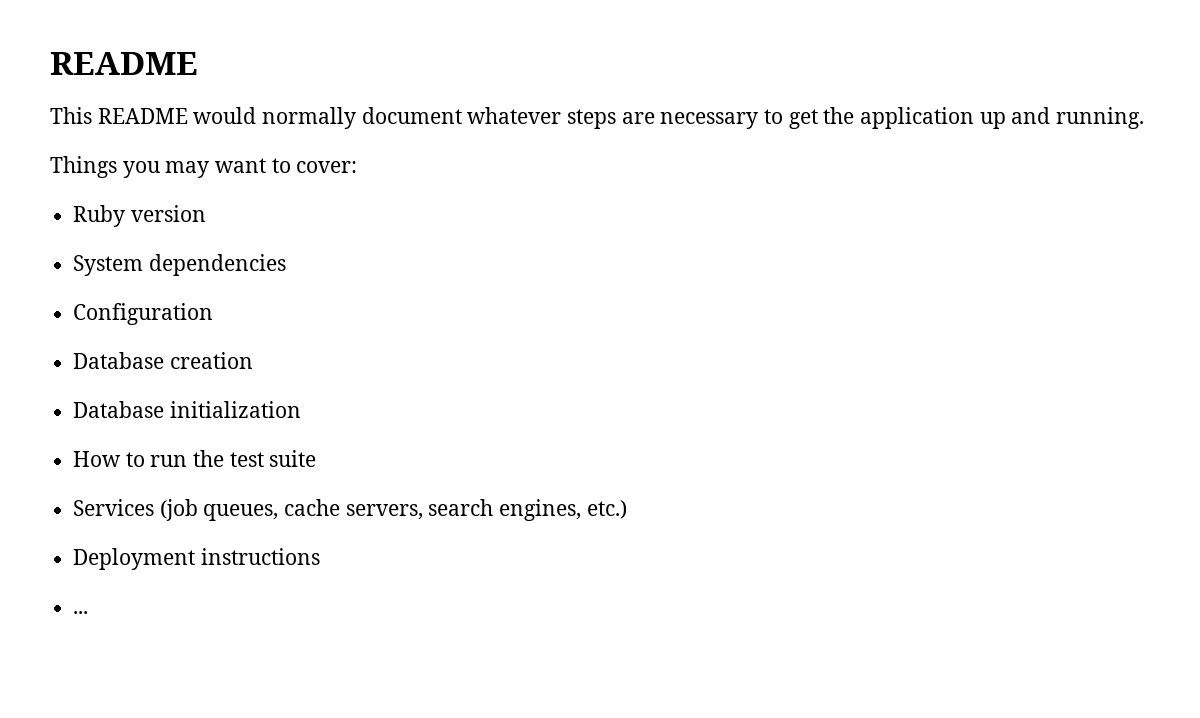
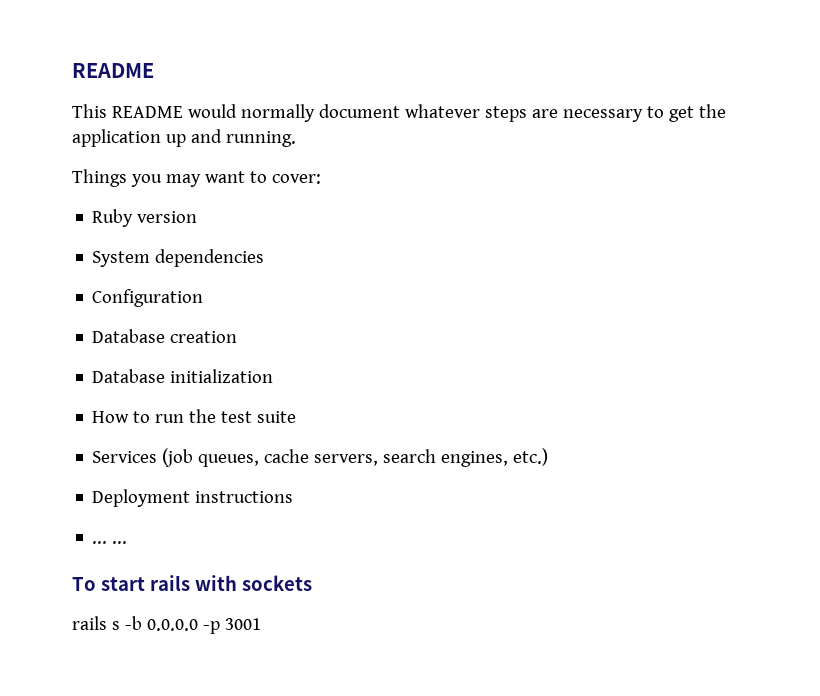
(89, 612) none -> [112,541,128,544] [72,575,312,591] [72,616,261,634] ... // To start rails with sockets // rails s -b 0.0.0.0 -p 3001

